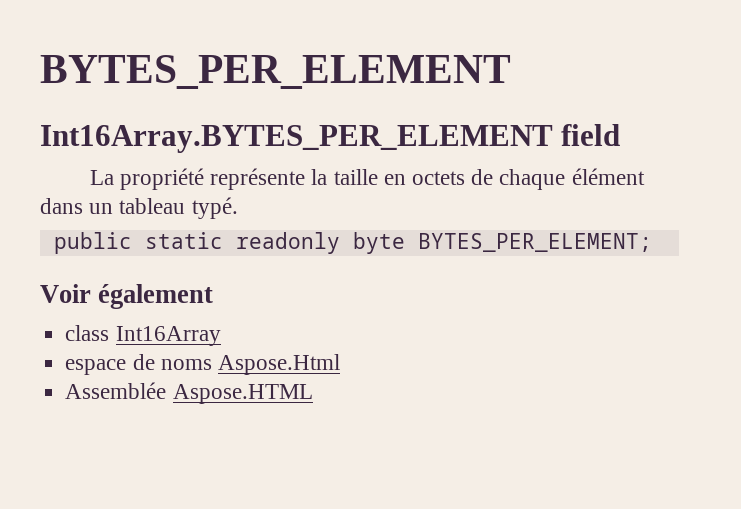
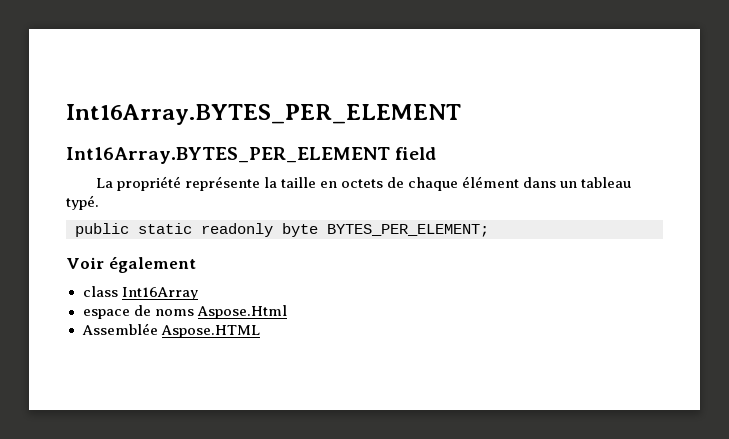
[40,55,511,89] BYTES_PER_ELEMENT -> [66,104,461,125] Int16Array.BYTES_PER_ELEMENT

